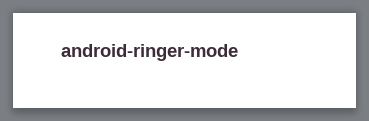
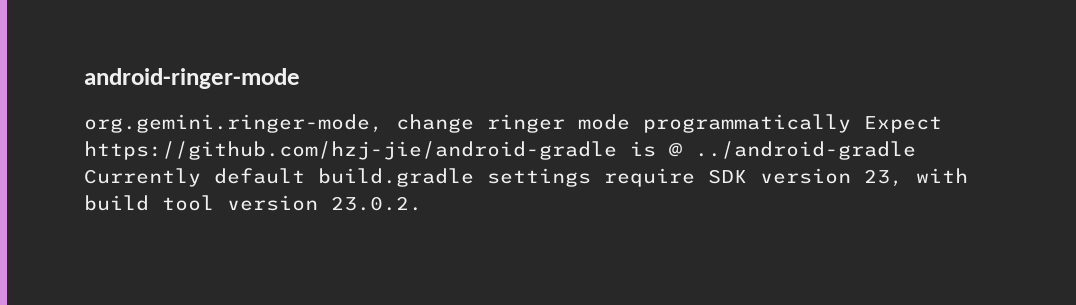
(238, 52) none -> [84,114,942,133] [84,141,916,160] [84,168,968,187] [84,195,422,211] // org.gemini.ringer-mode, change ringer mode programmatically Expect https://github.com/hzj-jie/android-gradle is @ ../android-gradle Currently default build.gradle settings require SDK version 23, with build tool version 23.0.2.

